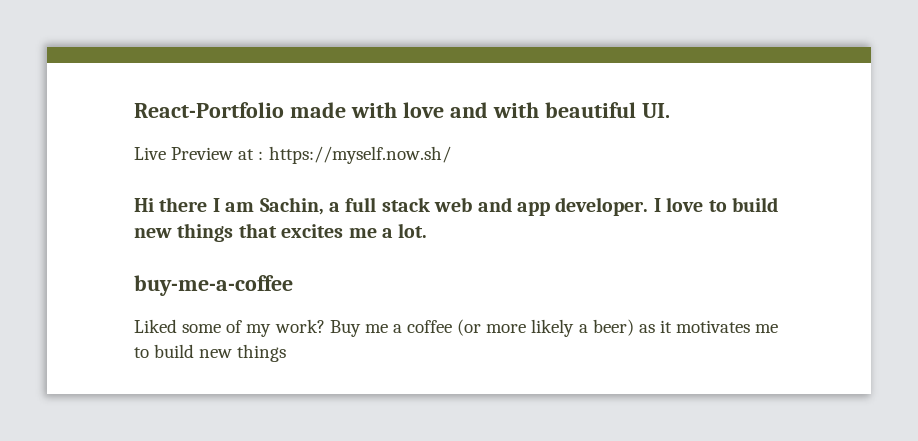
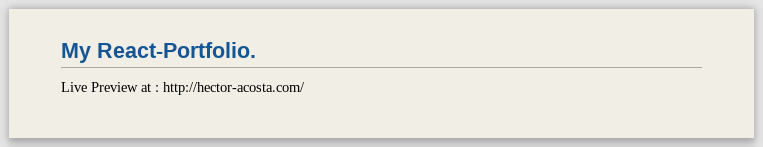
[134,102,670,118] [134,146,451,164] [134,197,778,216] [134,223,428,242] [134,275,293,296] [134,319,779,337] [134,344,287,362] React-Portfolio made with love and with beautiful UI. // Live Preview at : https://myself.now.sh/ // Hi there I am Sachin, a full stack web and app developer. I love to build new things that excites me a lot. // buy-me-a-coffee // Liked some of my work? Buy me a coffee (or more likely a beer) as it motivates me to build new things -> [61,42,256,63] [61,82,305,95] My React-Portfolio. // Live Preview at : http://hector-acosta.com/

